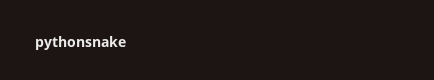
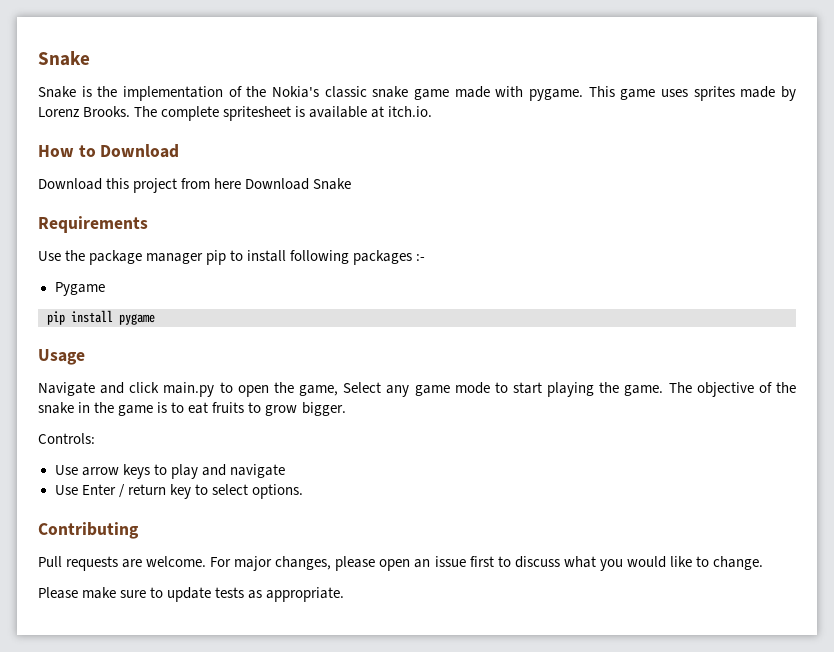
[35,36,126,50] pythonsnake -> [38,51,90,66] [38,86,796,101] [38,106,433,121] [38,144,180,158] [38,178,352,193] [38,216,148,233] [38,250,426,265] [54,282,105,296] [47,310,155,325] [38,349,85,365] [38,382,796,397] [38,402,346,416] [38,433,95,444] [54,464,285,479] [54,484,303,499] [38,522,139,539] [38,556,763,571] [38,587,345,602] Snake // Snake is the implementation of the Nokia's classic snake game made with pygame. This game uses sprites made by Lorenz Brooks. The complete spritesheet is available at itch.io. // How to Download // Download this project from here Download Snake // Requirements // Use the package manager pip to install following packages :- // Pygame // pip install pygame // Usage // Navigate and click main.py to open the game, Select any game mode to start playing the game. The objective of the snake in the game is to eat fruits to grow bigger. // Controls: // Use arrow keys to play and navigate // Use Enter / return key to select options. // Contributing // Pull requests are welcome. For major changes, please open an issue first to discuss what you would like to change. // Please make sure to update tests as appropriate.

